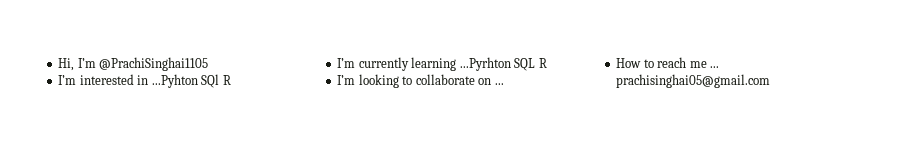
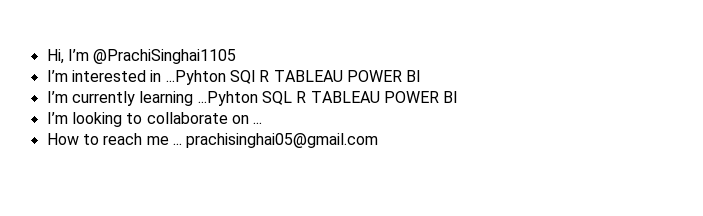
(231, 80) none -> [273,70,422,82] TABLEAU POWER BI
[459,57,511,71] ...Pyrhton -> [197,91,258,106] ...Pyhton
(547, 63) none -> [310,91,459,103] TABLEAU POWER BI

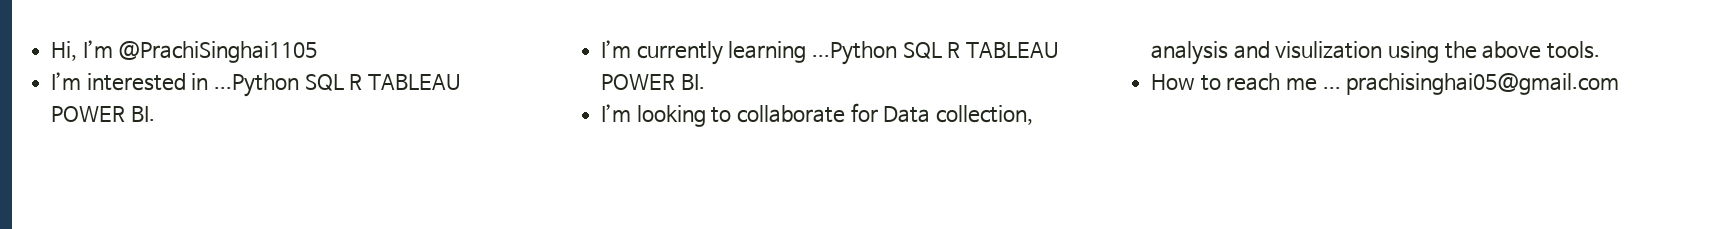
[165,70,422,85] ...Pyhton SQl R TABLEAU POWER BI -> [214,73,462,97] [51,106,155,122] ...Python SQL R TABLEAU POWER BI.
[197,91,459,106] ...Pyhton SQL R TABLEAU POWER BI -> [812,41,1060,65] [601,74,705,90] ...Python SQL R TABLEAU POWER BI.
[231,115,263,124] on ... -> [850,103,1034,125] [1151,41,1601,65] for Data collection, analysis and visulization using the above tools.

